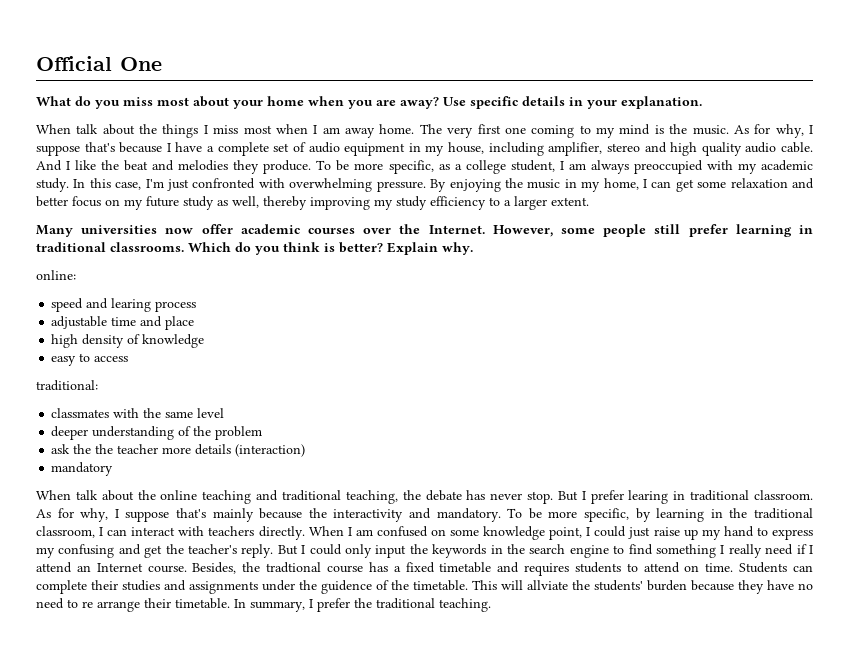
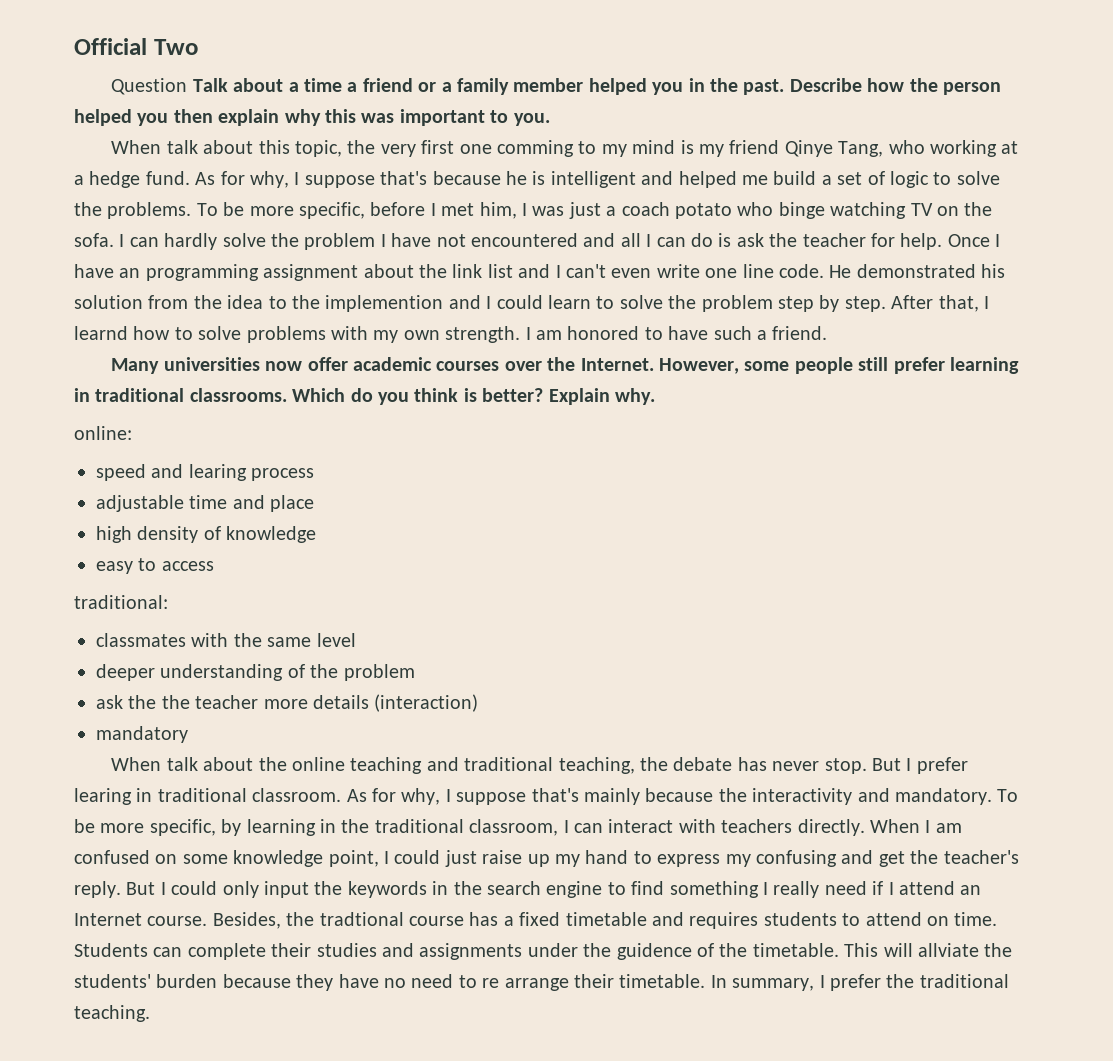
[120,57,162,71] [36,96,702,109] [36,124,442,138] One // What do you miss most about your home when you are away? Use specific details in your explanation. // When talk about the things I miss most when I am away home. The -> [153,39,198,55] [111,78,1002,95] [74,109,550,126] [111,140,376,157] Two // Question Talk about a time a friend or a family member helped you in the past. Describe how the person helped you then explain why this was important to you. // When talk about this topic, the
[531,125,575,138] coming -> [497,140,575,157] comming
[669,124,729,135] the music. -> [699,140,1019,157] [74,171,190,188] my friend Qinye Tang, who working at a hedge fund.
[166,142,813,156] [36,160,814,174] [36,178,814,192] [36,196,589,210] I have a complete set of audio equipment in my house, including amplifier, stereo and high quality audio cable. And I like the beat and melodies they produce. To be more specific, as a college student, I am always preoccupied with my academic study. In this case, I'm just confronted with overwhelming pressure. By enjoying the music in my home, I can get some relaxation and better focus on my future study as well, thereby improving my study efficiency to a larger extent. -> [506,171,1000,188] [74,202,993,219] [74,233,1001,250] [74,264,1006,281] [74,295,989,312] [74,326,828,343] he is intelligent and helped me build a set of logic to solve the problems. To be more specific, before I met him, I was just a coach potato who binge watching TV on the sofa. I can hardly solve the problem I have not encountered and all I can do is ask the teacher for help. Once I have an programming assignment about the link list and I can't even write one line code. He demonstrated his solution from the idea to the implemention and I could learn to solve the problem step by step. After that, I learnd how to solve problems with my own strength. I am honored to have such a friend.

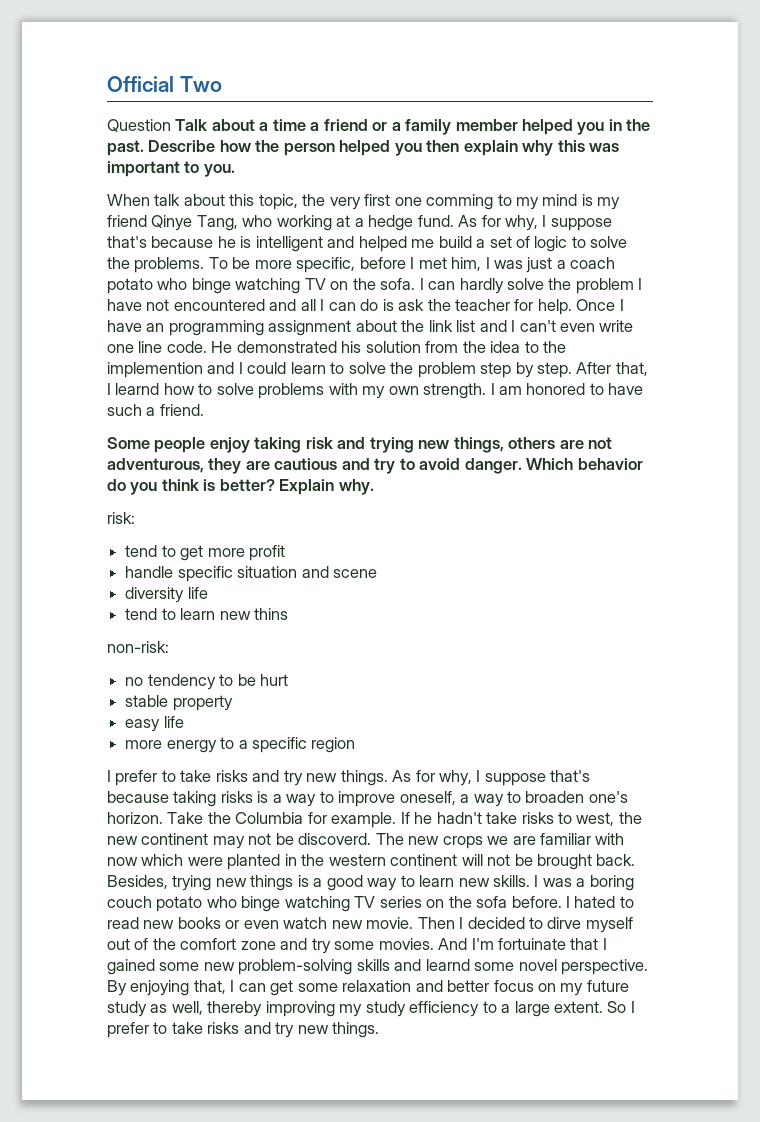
[111,357,1020,374] [74,388,346,402] Many universities now offer academic courses over the Internet. However, some people still prefer learning in traditional classrooms. Which -> [107,437,613,453] [107,458,643,474] Some people enjoy taking risk and trying new things, others are not adventurous, they are cautious and try to avoid danger. Which behavior
[74,426,132,440] [96,464,315,481] [96,495,315,512] [96,526,317,543] [96,558,214,574] [74,595,168,609] [96,633,356,647] [96,664,415,681] [96,694,479,712] [96,726,188,743] [111,757,968,774] [74,788,1019,805] [74,819,962,836] [74,850,1019,867] [74,881,982,898] [74,912,998,929] [74,943,1013,960] [74,974,1009,991] [74,1005,150,1022] online: // speed and learing process // adjustable time and place // high density of knowledge // easy to access // traditional: // classmates with the same level // deeper understanding of the problem // ask the the teacher more details (interaction) // mandatory // When talk about the online teaching and traditional teaching, the debate has never stop. But I prefer learing in traditional classroom. As for why, I suppose that's mainly because the interactivity and mandatory. To be more specific, by learning in the traditional classroom, I can interact with teachers directly. When I am confused on some knowledge point, I could just raise up my hand to express my confusing and get the teacher's reply. But I could only input the keywords in the search engine to find something I really need if I attend an Internet course. Besides, the tradtional course has a fixed timetable and requires students to attend on time. Students can complete their studies and assignments under the guidence of the timetable. This will allviate the students' burden because they have no need to re arrange their timetable. In summary, I prefer the traditional teaching. -> [107,512,135,524] [125,545,285,561] [125,566,377,582] [125,587,208,603] [125,608,288,620] [107,641,169,653] [125,674,288,690] [125,695,233,711] [125,716,184,732] [125,737,356,753] [107,770,591,786] [107,791,628,807] [107,812,642,828] [107,833,625,849] [107,854,636,870] [107,875,634,891] [107,896,634,912] [107,917,633,933] [107,938,607,954] [107,959,649,975] [107,980,629,996] [107,1001,635,1017] [107,1022,380,1038] risk: // tend to get more profit // handle specific situation and scene // diversity life // tend to learn new thins // non-risk: // no tendency to be hurt // stable property // easy life // more energy to a specific region // I prefer to take risks and try new things. As for why, I suppose that's because taking risks is a way to improve oneself, a way to broaden one's horizon. Take the Columbia for example. If he hadn't take risks to west, the new continent may not be discoverd. The new crops we are familiar with now which were planted in the western continent will not be brought back. Besides, trying new things is a good way to learn new skills. I was a boring couch potato who binge watching TV series on the sofa before. I hated to read new books or even watch new movie. Then I decided to dirve myself out of the comfort zone and try some movies. And I'm fortuinate that I gained some new problem-solving skills and learnd some novel perspective. By enjoying that, I can get some relaxation and better focus on my future study as well, thereby improving my study efficiency to a large extent. So I prefer to take risks and try new things.

